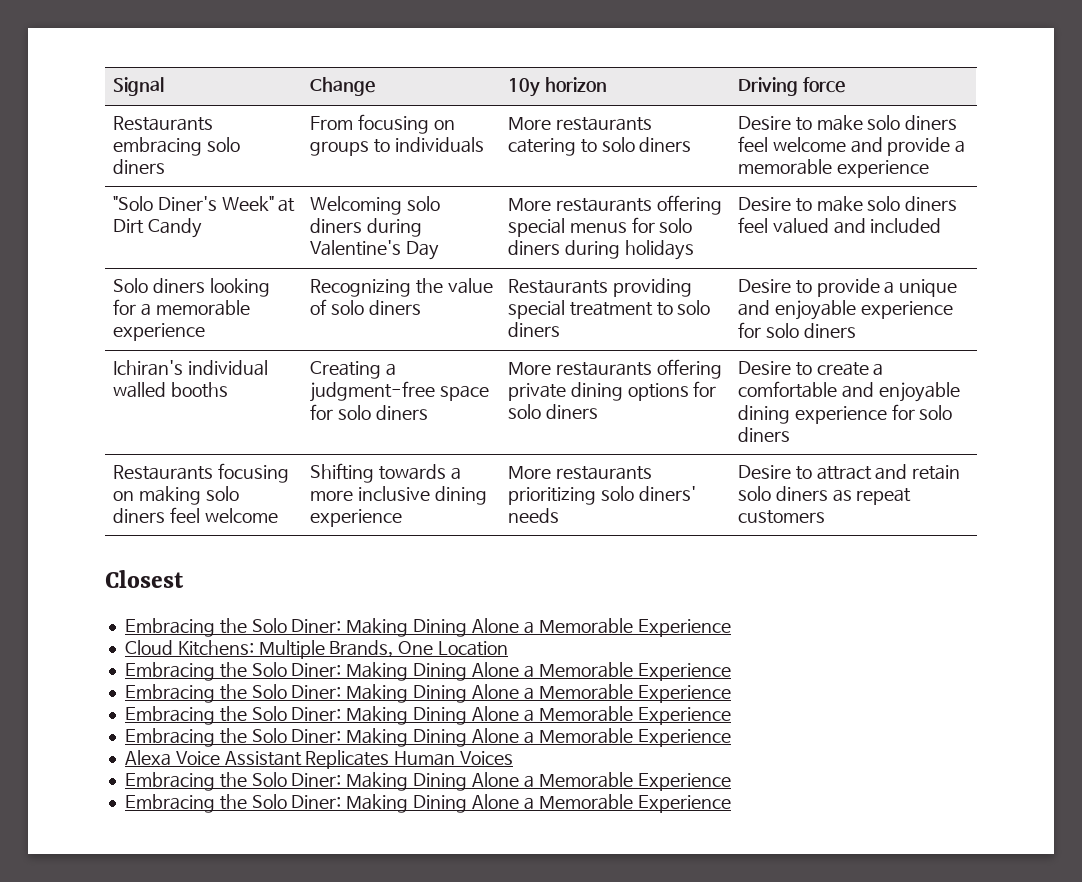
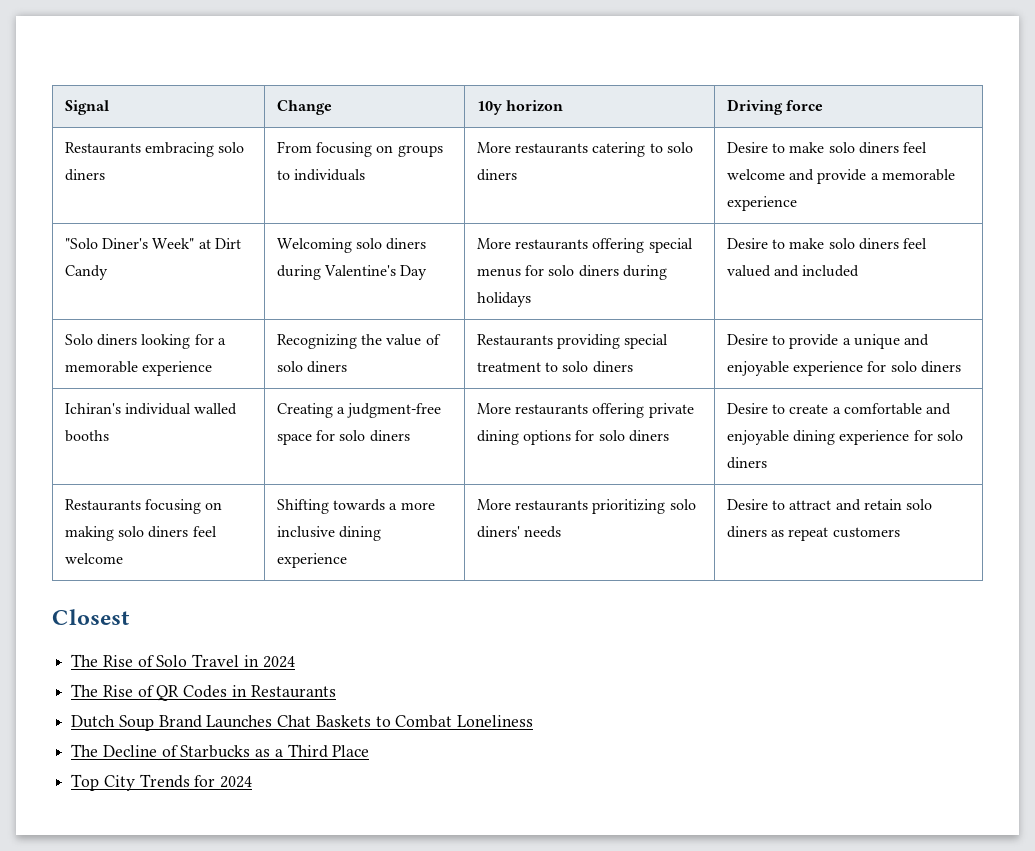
[124,618,731,637] [124,640,509,659] [124,662,731,681] [124,684,731,703] [124,706,731,725] [124,728,731,747] [124,750,514,769] [124,772,731,791] [124,794,731,813] Embracing the Solo Diner: Making Dining Alone a Memorable Experience // Cloud Kitchens: Multiple Brands, One Location // Embracing the Solo Diner: Making Dining Alone a Memorable Experience // Embracing the Solo Diner: Making Dining Alone a Memorable Experience // Embracing the Solo Diner: Making Dining Alone a Memorable Experience // Embracing the Solo Diner: Making Dining Alone a Memorable Experience // Alexa Voice Assistant Replicates Human Voices // Embracing the Solo Diner: Making Dining Alone a Memorable Experience // Embracing the Solo Diner: Making Dining Alone a Memorable Experience -> [71,654,295,668] [71,684,336,701] [71,715,534,731] [71,744,370,758] [71,774,253,791] The Rise of Solo Travel in 2024 // The Rise of QR Codes in Restaurants // Dutch Soup Brand Launches Chat Baskets to Combat Loneliness // The Decline of Starbucks as a Third Place // Top City Trends for 2024

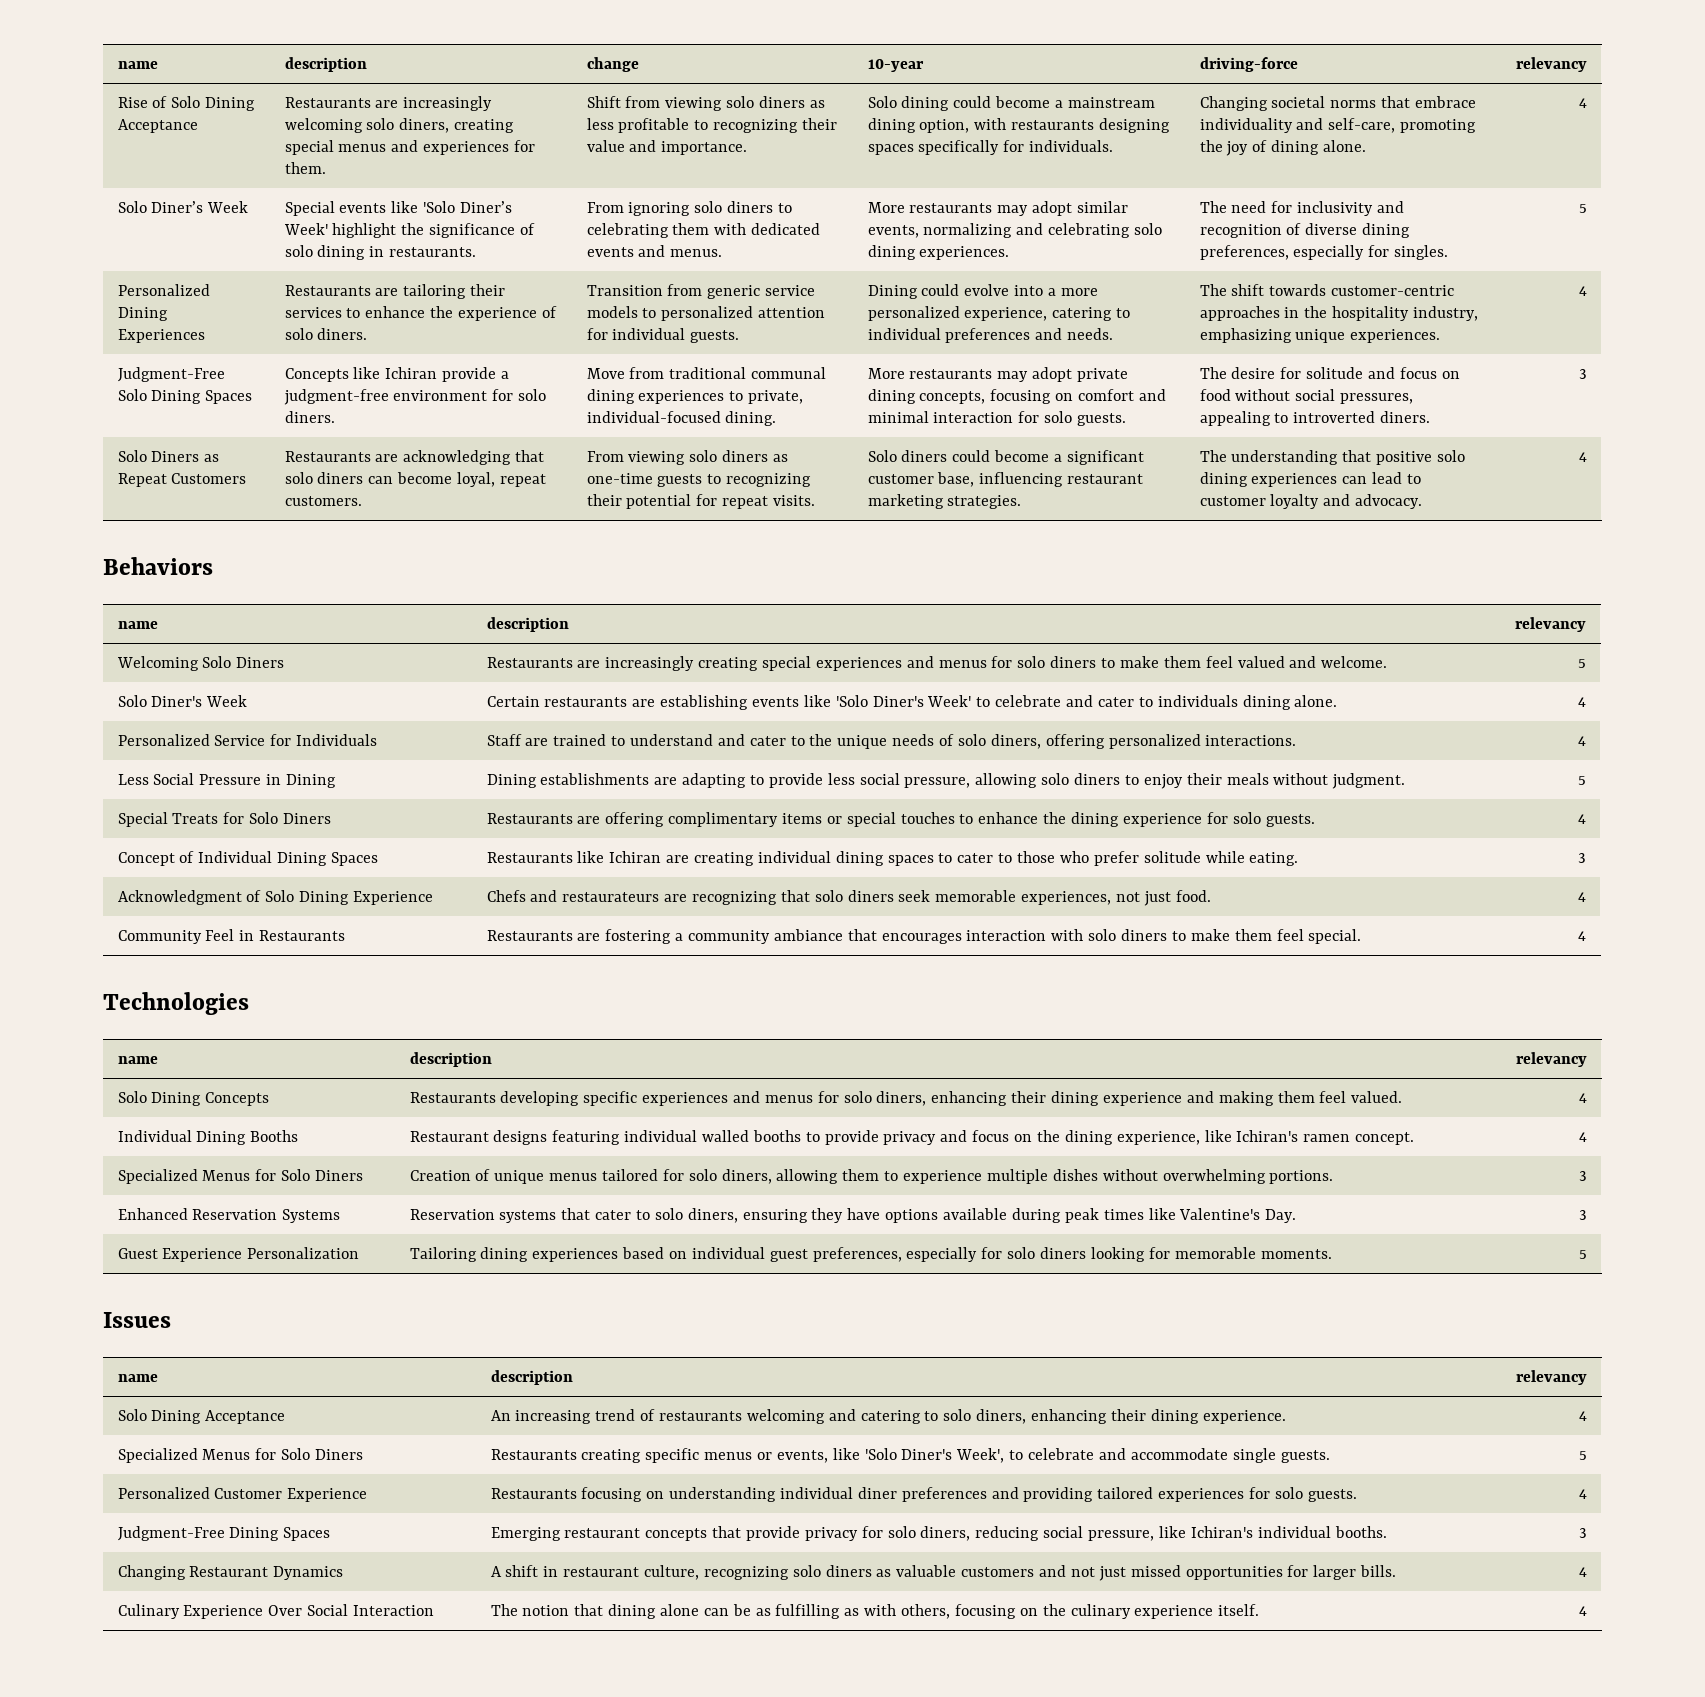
[64,100,109,115] [276,100,332,115] [476,100,563,115] [726,99,823,115] [64,142,245,157] [64,169,105,181] [276,141,443,157] [276,169,365,181] [476,142,693,157] [476,169,517,181] [726,142,928,154] [726,169,955,184] [726,196,797,211] [64,238,241,249] [64,265,108,280] [276,238,427,253] [276,265,428,280] [476,238,693,253] [476,265,667,280] [476,292,531,307] [726,238,899,250] Signal | Change | 10y horizon | Driving force // Restaurants embracing solo diners | From focusing on groups to individuals | More restaurants catering to solo diners | Desire to make solo diners feel welcome and provide a memorable experience // "Solo Diner's Week" at Dirt Candy | Welcoming solo diners during Valentine's Day | More restaurants offering special menus for solo diners during holidays | Desire to make solo diners -> [117,61,158,69] [284,57,367,72] [586,57,639,72] [867,59,924,72] [1199,57,1298,72] [1516,57,1588,72] [117,96,256,111] [117,119,198,133] [284,96,493,111] [284,118,515,133] [284,140,536,155] [284,162,326,174] [586,96,825,111] [586,118,838,133] [586,140,748,155] [867,96,1155,111] [867,118,1171,133] [867,140,1114,155] [1199,96,1477,111] [1199,118,1477,133] [1199,140,1367,156] [1579,98,1588,108] [117,201,249,213] [284,201,513,216] [283,223,536,238] [284,245,477,260] [586,201,793,216] [586,223,821,238] [586,245,723,257] [867,201,1129,216] [867,223,1163,238] [867,245,1010,260] [1199,201,1405,216] [1199,223,1411,238] [1199,245,1449,260] [1579,204,1588,213] [117,284,210,296] [117,307,168,321] [117,329,205,343] [284,284,506,299] [284,306,557,321] [284,328,368,340] [586,284,816,299] [586,306,826,321] [586,328,740,343] [867,284,1098,299] [867,306,1131,321] [867,328,1114,343] [1199,284,1455,296] [1199,306,1479,321] [1199,328,1441,343] [1579,286,1588,296] [117,367,225,382] [117,389,253,404] [284,367,510,382] [283,389,547,405] [284,411,335,423] [586,367,827,379] [586,389,804,404] [586,411,777,426] [867,367,1129,382] [867,389,1166,404] [867,411,1127,426] [1199,367,1460,379] [1199,389,1414,404] [1199,411,1431,426] [1579,369,1588,379] [117,450,220,462] [117,473,247,487] [284,450,545,465] [284,472,546,487] [284,496,362,506] [586,450,789,465] [586,473,812,487] [586,494,816,509] [867,450,1144,465] [867,472,1144,487] [867,494,1022,509] [1199,450,1466,465] [1199,472,1422,487] [1199,494,1423,509] [1579,452,1588,462] [103,557,213,575] [117,621,158,629] [486,617,569,632] [1515,617,1587,632] [116,656,285,671] [486,656,1201,671] name | description | change | 10-year | driving-force | relevancy // Rise of Solo Dining Acceptance | Restaurants are increasingly welcoming solo diners, creating special menus and experiences for them. | Shift from viewing solo diners as less profitable to recognizing their value and importance. | Solo dining could become a mainstream dining option, with restaurants designing spaces specifically for individuals. | Changing societal norms that embrace individuality and self-care, promoting the joy of dining alone. | 4 // Solo Diner’s Week | Special events like 'Solo Diner’s Week' highlight the significance of solo dining in restaurants. | From ignoring solo diners to celebrating them with dedicated events and menus. | More restaurants may adopt similar events, normalizing and celebrating solo dining experiences. | The need for inclusivity and recognition of diverse dining preferences, especially for singles. | 5 // Personalized Dining Experiences | Restaurants are tailoring their services to enhance the experience of solo diners. | Transition from generic service models to personalized attention for individual guests. | Dining could evolve into a more personalized experience, catering to individual preferences and needs. | The shift towards customer-centric approaches in the hospitality industry, emphasizing unique experiences. | 4 // Judgment-Free Solo Dining Spaces | Concepts like Ichiran provide a judgment-free environment for solo diners. | Move from traditional communal dining experiences to private, individual-focused dining. | More restaurants may adopt private dining concepts, focusing on comfort and minimal interaction for solo guests. | The desire for solitude and focus on food without social pressures, appealing to introverted diners. | 3 // Solo Diners as Repeat Customers | Restaurants are acknowledging that solo diners can become loyal, repeat customers. | From viewing solo diners as one-time guests to recognizing their potential for repeat visits. | Solo diners could become a significant customer base, influencing restaurant marketing strategies. | The understanding that positive solo dining experiences can lead to customer loyalty and advocacy. | 4 // Behaviors // name | description | relevancy // Welcoming Solo Diners | Restaurants are increasingly creating special experiences and menus for solo diners to make them
[802,265,860,277] [64,334,226,349] [64,361,212,376] [276,334,441,349] [276,361,347,373] [476,334,669,349] [476,361,633,373] [726,334,930,349] [726,361,961,376] [64,403,238,415] [64,430,109,442] [276,403,442,418] [276,430,410,445] [476,403,694,418] [476,430,669,445] [726,403,952,415] [726,430,963,445] [726,457,767,469] [64,499,223,514] [64,526,217,541] [64,553,123,564] [276,499,435,514] [276,526,381,541] [276,553,347,568] [476,499,696,514] [476,526,561,538] [726,499,933,511] [726,526,829,541] included // Solo diners looking for a memorable experience | Recognizing the value of solo diners | Restaurants providing special treatment to solo diners | Desire to provide a unique and enjoyable experience for solo diners // Ichiran's individual walled booths | Creating a judgment-free space for solo diners | More restaurants offering private dining options for solo diners | Desire to create a comfortable and enjoyable dining experience for solo diners // Restaurants focusing on making solo diners feel welcome | Shifting towards a more inclusive dining experience | More restaurants prioritizing solo diners' needs | Desire to attract and retain solo diners as repeat -> [1321,656,1388,668] [1578,659,1587,668] [117,695,248,707] [486,695,1338,710] [1578,697,1587,707] [117,734,378,746] [486,734,1297,749] [1578,736,1587,746] [117,773,337,788] [486,773,1406,789] [1578,776,1587,785] [117,812,332,827] [486,812,1315,827] [1578,814,1587,824] [117,851,379,866] [486,851,1299,866] [1578,853,1587,863] [117,890,434,905] [486,890,1211,906] [1578,892,1587,902] [117,929,346,944] [486,929,1362,944] [1578,931,1587,941] [103,992,249,1015] [117,1056,158,1064] [409,1052,492,1067] [1516,1052,1588,1067] [117,1091,270,1106] [409,1091,1403,1106] [1579,1093,1588,1103] [117,1130,299,1145] [409,1130,1415,1145] [1579,1132,1588,1142] [117,1169,364,1184] [409,1169,1334,1184] [1579,1171,1588,1181] [117,1208,341,1223] [409,1208,1297,1223] [1579,1210,1588,1220] [117,1247,360,1262] [409,1247,1332,1262] [1579,1250,1588,1259] [103,1312,171,1328] [117,1374,158,1382] [490,1370,573,1385] [1516,1370,1588,1385] [117,1409,286,1424] [490,1409,1286,1424] [1579,1411,1588,1421] [117,1448,364,1463] [490,1448,1330,1463] [1579,1451,1588,1460] [117,1487,368,1502] [490,1487,1357,1502] [1579,1489,1588,1499] [117,1526,331,1541] [490,1526,1387,1541] [1579,1528,1588,1538] [117,1565,344,1580] [490,1565,957,1580] welcome. | 5 // Solo Diner's Week | Certain restaurants are establishing events like 'Solo Diner's Week' to celebrate and cater to individuals dining alone. | 4 // Personalized Service for Individuals | Staff are trained to understand and cater to the unique needs of solo diners, offering personalized interactions. | 4 // Less Social Pressure in Dining | Dining establishments are adapting to provide less social pressure, allowing solo diners to enjoy their meals without judgment. | 5 // Special Treats for Solo Diners | Restaurants are offering complimentary items or special touches to enhance the dining experience for solo guests. | 4 // Concept of Individual Dining Spaces | Restaurants like Ichiran are creating individual dining spaces to cater to those who prefer solitude while eating. | 3 // Acknowledgment of Solo Dining Experience | Chefs and restaurateurs are recognizing that solo diners seek memorable experiences, not just food. | 4 // Community Feel in Restaurants | Restaurants are fostering a community ambiance that encourages interaction with solo diners to make them feel special. | 4 // Technologies // name | description | relevancy // Solo Dining Concepts | Restaurants developing specific experiences and menus for solo diners, enhancing their dining experience and making them feel valued. | 4 // Individual Dining Booths | Restaurant designs featuring individual walled booths to provide privacy and focus on the dining experience, like Ichiran's ramen concept. | 4 // Specialized Menus for Solo Diners | Creation of unique menus tailored for solo diners, allowing them to experience multiple dishes without overwhelming portions. | 3 // Enhanced Reservation Systems | Reservation systems that cater to solo diners, ensuring they have options available during peak times like Valentine's Day. | 3 // Guest Experience Personalization | Tailoring dining experiences based on individual guest preferences, especially for solo diners looking for memorable moments. | 5 // Issues // name | description | relevancy // Solo Dining Acceptance | An increasing trend of restaurants welcoming and catering to solo diners, enhancing their dining experience. | 4 // Specialized Menus for Solo Diners | Restaurants creating specific menus or events, like 'Solo Diner's Week', to celebrate and accommodate single guests. | 5 // Personalized Customer Experience | Restaurants focusing on understanding individual diner preferences and providing tailored experiences for solo guests. | 4 // Judgment-Free Dining Spaces | Emerging restaurant concepts that provide privacy for solo diners, reducing social pressure, like Ichiran's individual booths. | 3 // Changing Restaurant Dynamics | A shift in restaurant culture, recognizing solo diners as valuable
[52,609,130,625] [71,654,295,668] [71,684,336,701] [71,715,534,731] [71,744,370,758] [71,774,253,791] // Closest // The Rise of Solo Travel in 2024 // The Rise of QR Codes in Restaurants // Dutch Soup Brand Launches Chat Baskets to Combat Loneliness // The Decline of Starbucks as a Third Place // Top City Trends for 2024 -> [1039,1565,1397,1581] [1579,1567,1588,1577] [117,1604,435,1619] [490,1604,1260,1619] [1579,1606,1588,1616] and not just missed opportunities for larger bills. | 4 // Culinary Experience Over Social Interaction | The notion that dining alone can be as fulfilling as with others, focusing on the culinary experience itself. | 4

